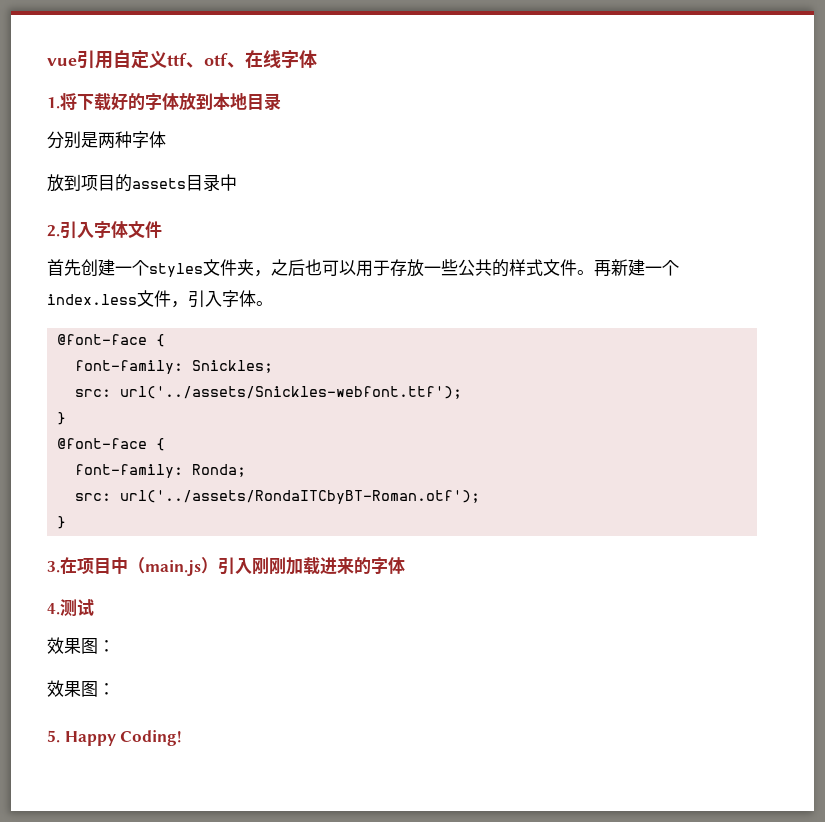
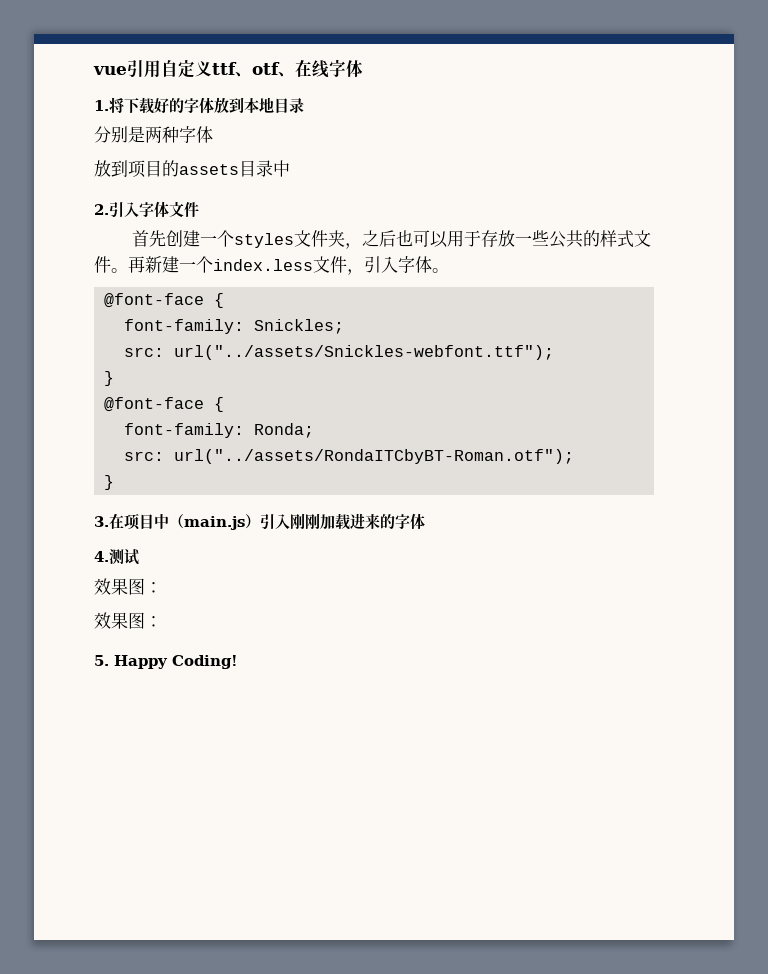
[120,386,463,399] url('../assets/Snickles-webfont.ttf'); -> [174,345,555,360] url("../assets/Snickles-webfont.ttf");
[120,490,481,504] url('../assets/RondaITCbyBT-Roman.otf'); -> [174,449,575,464] url("../assets/RondaITCbyBT-Roman.otf");

